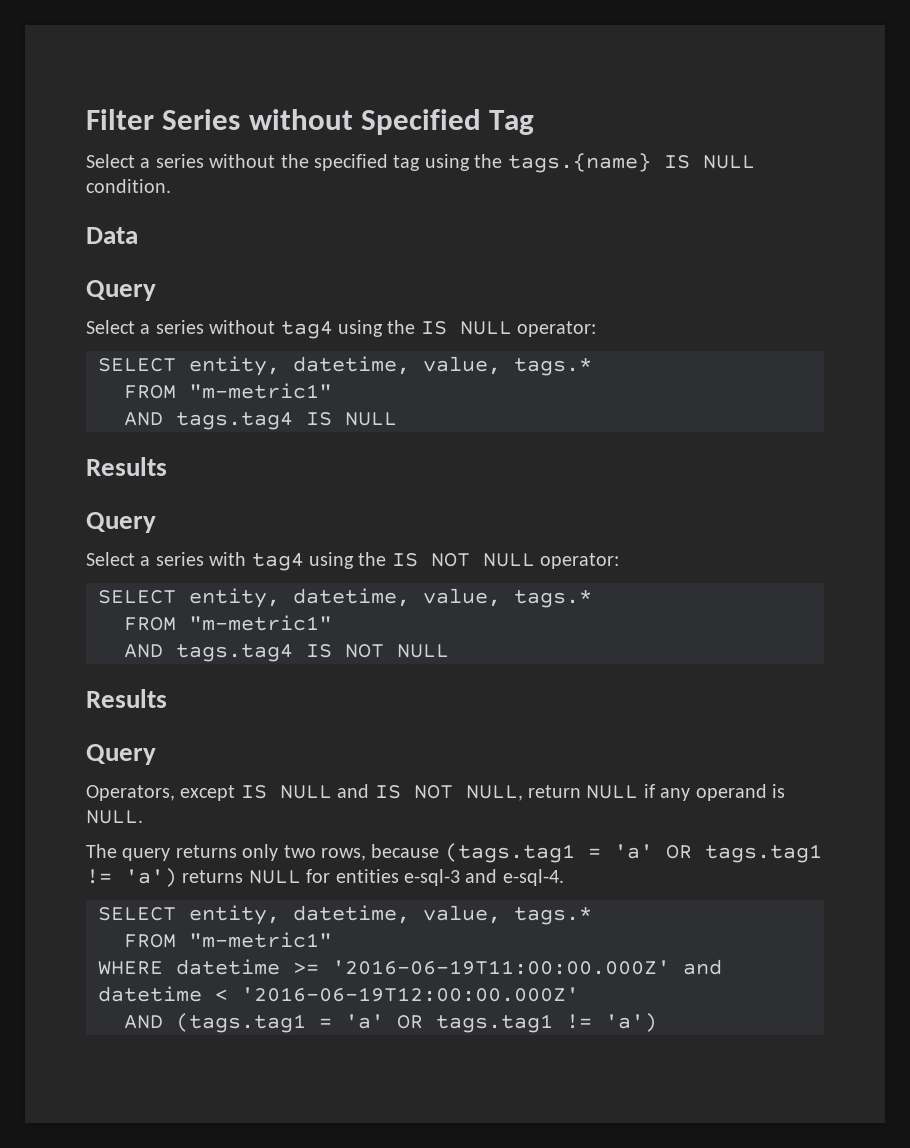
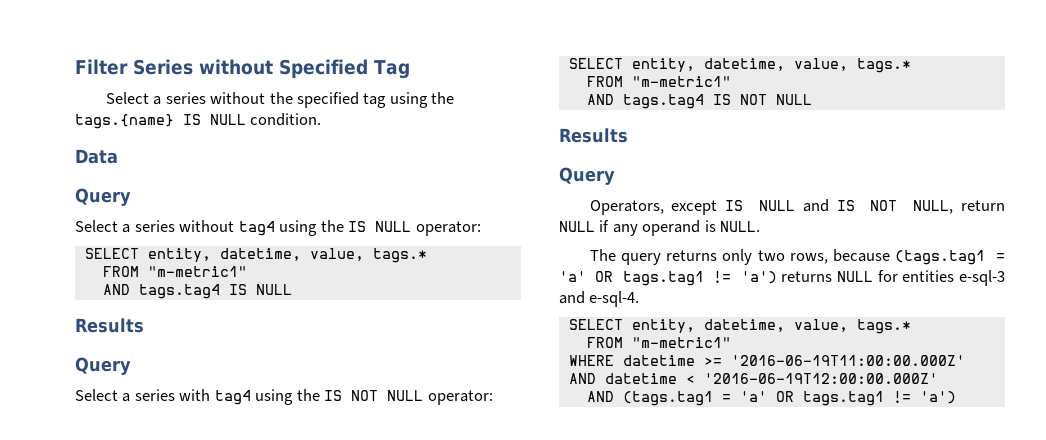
[683,959,722,975] and -> [568,373,596,384] AND

